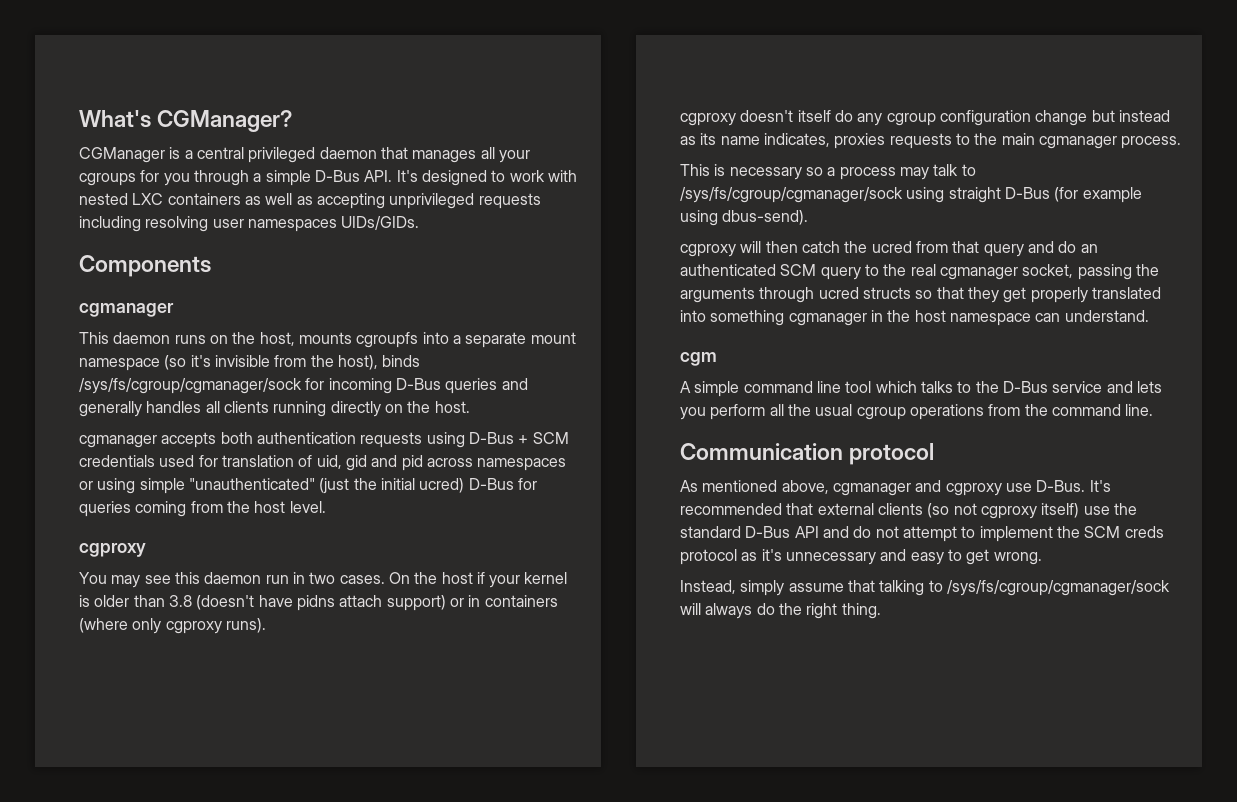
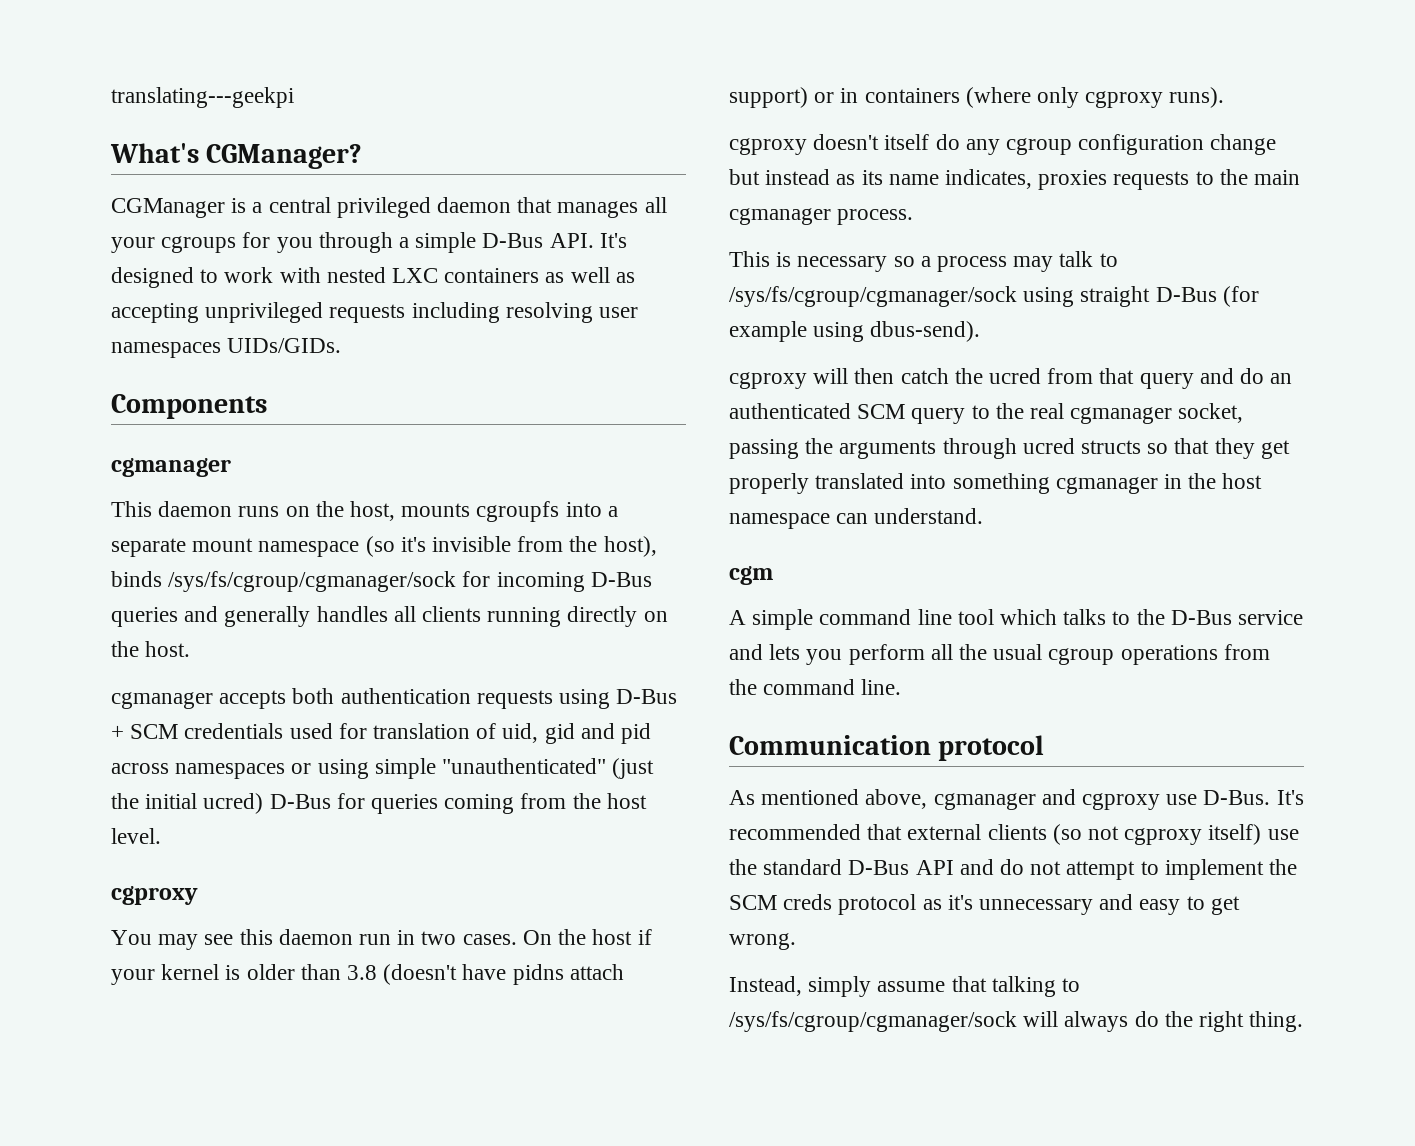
(79, 119) none -> [111,87,294,108] translating---geekpi //

